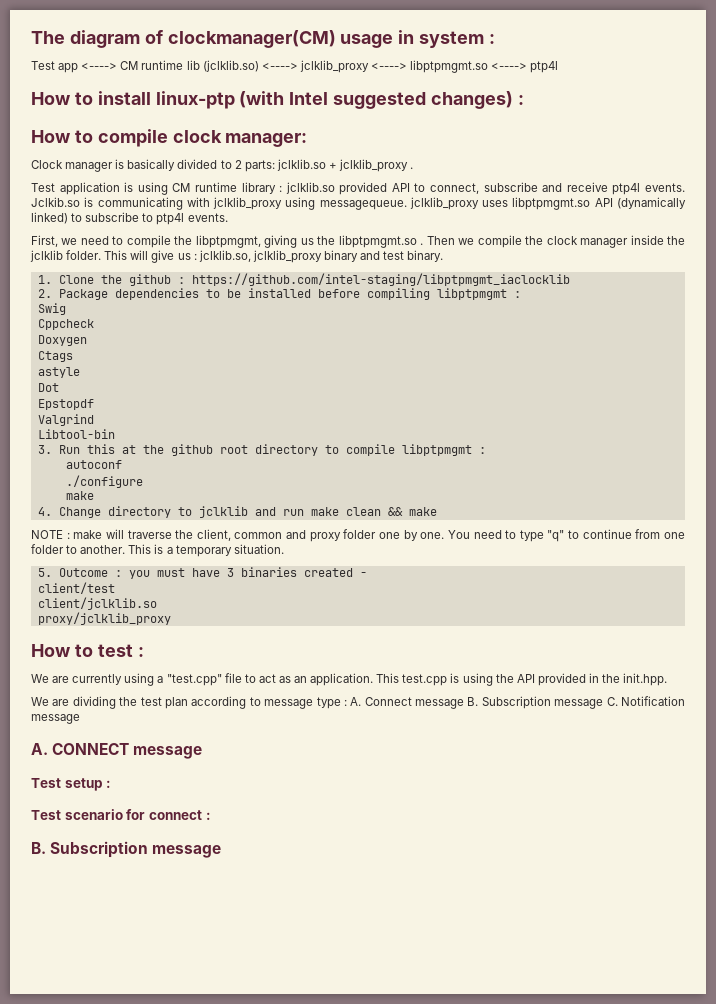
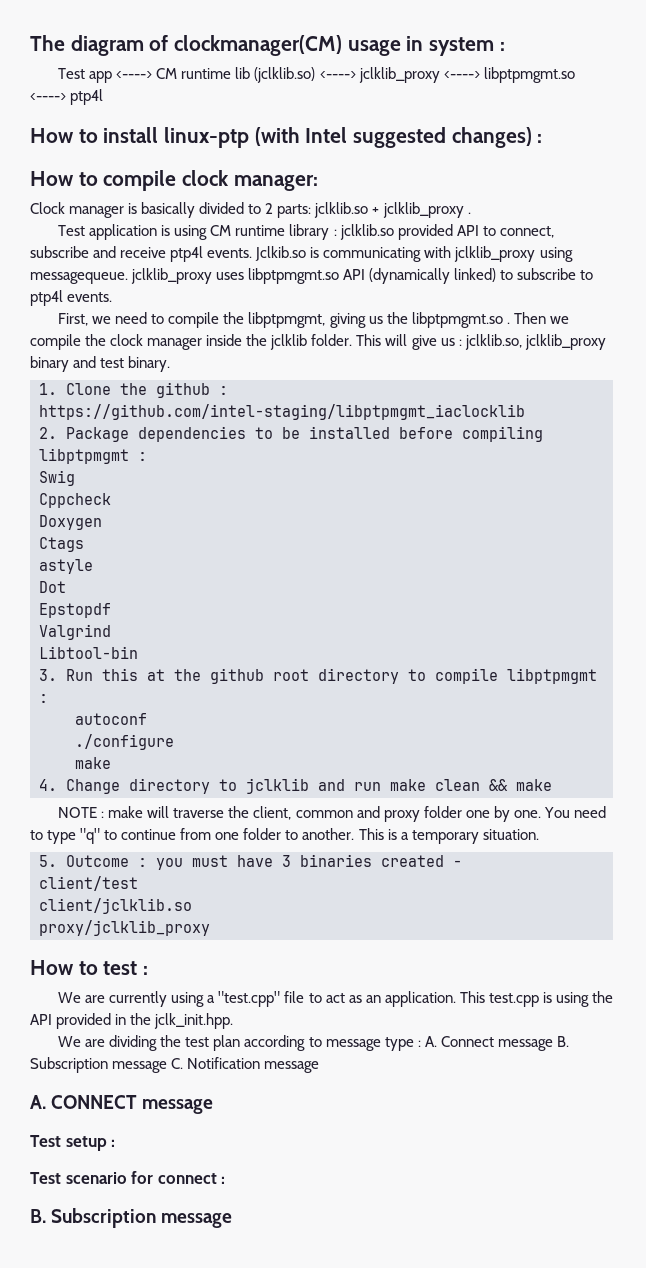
[623,673,668,686] init.hpp. -> [154,1013,234,1029] jclk_init.hpp.

